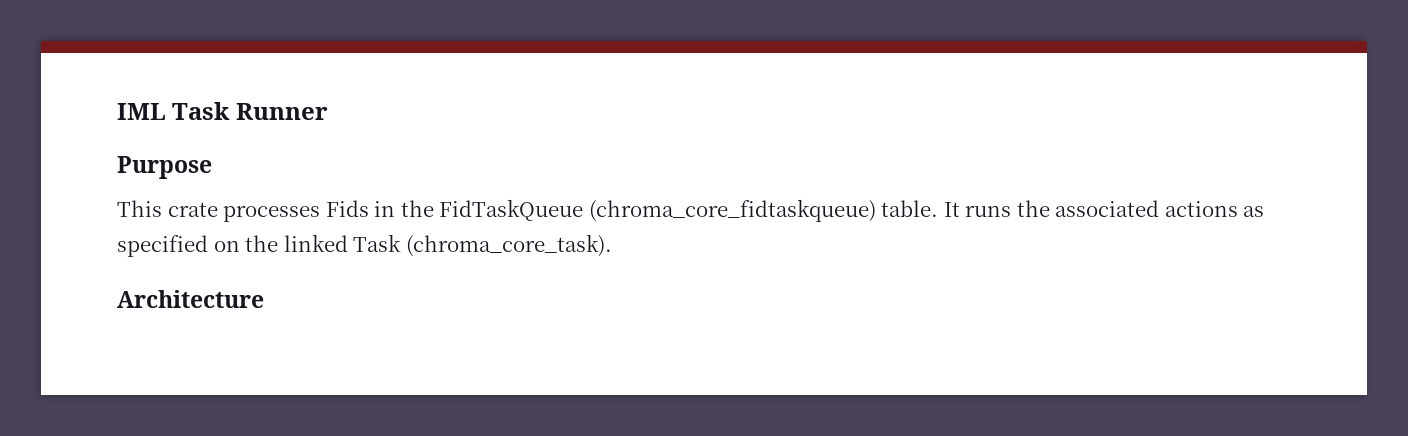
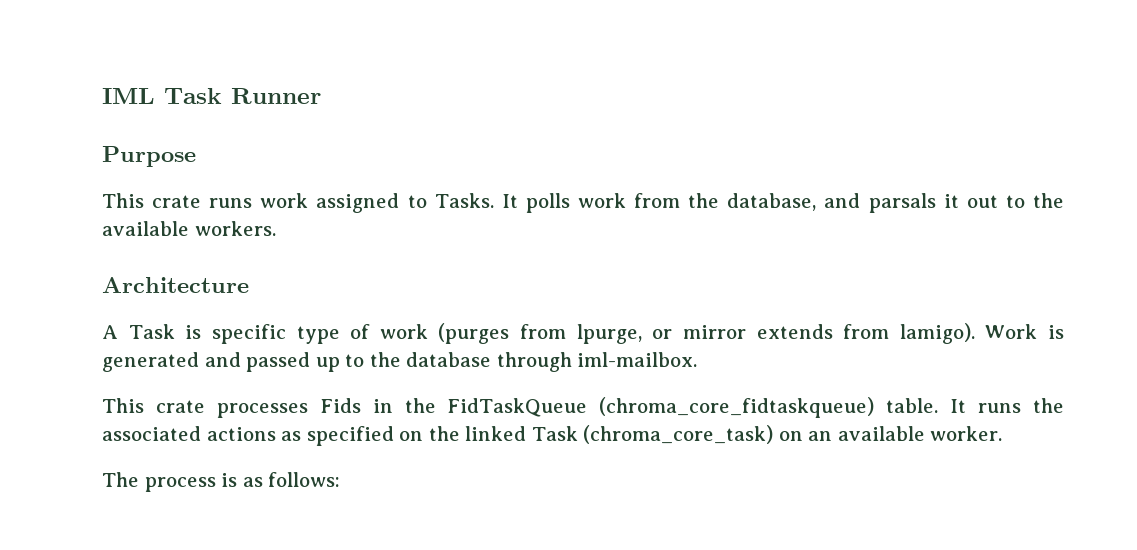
(212, 167) none -> [102,193,1064,213] [102,221,276,236] [102,277,249,293] [102,323,1064,344] [102,352,698,372] // This crate runs work assigned to Tasks. It polls work from the database, and parsals it out to the available workers. // Architecture // A Task is specific type of work (purges from lpurge, or mirror extends from lamigo). Work is generated and passed up to the database through iml-mailbox.
[405,234,612,257] [117,290,264,308] (chroma_core_task). // Architecture -> [583,425,1003,444] [102,472,341,492] (chroma_core_task) on an available worker. // The process is as follows:

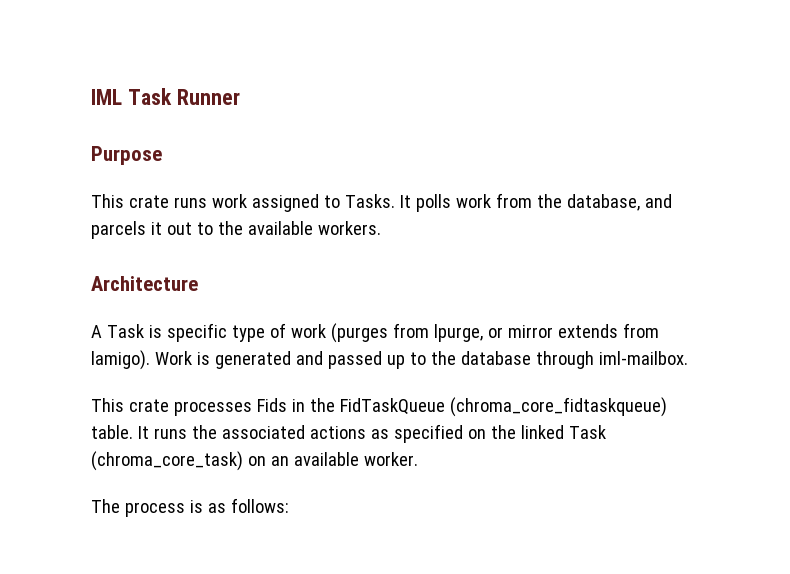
[868,193,936,213] parsals -> [91,221,146,239] parcels

